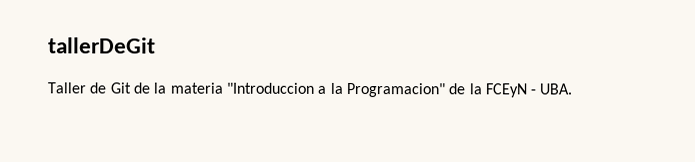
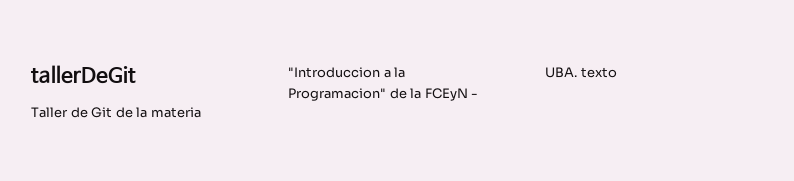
(573, 89) none -> [580,67,617,78] texto

